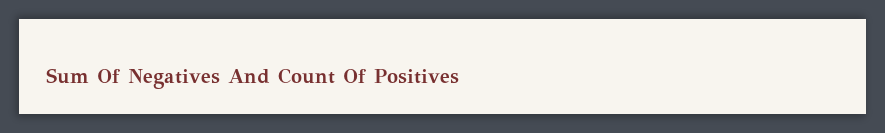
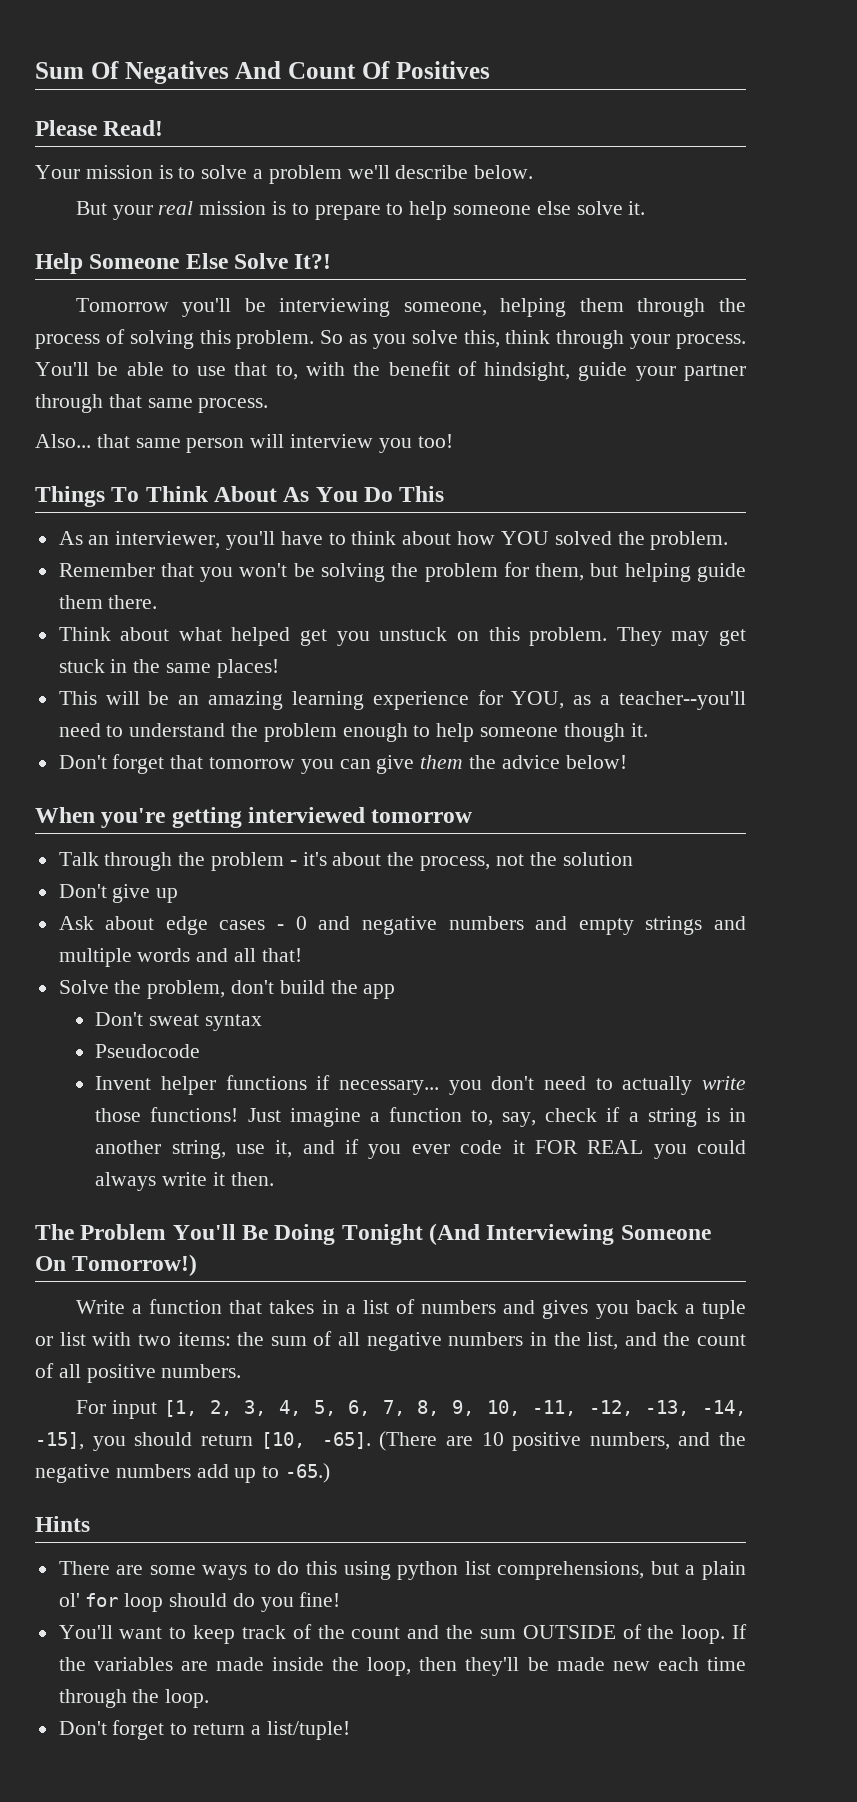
(459, 76) none -> [35,120,164,136] [35,165,534,184] [75,201,646,220] [35,253,332,274] [75,298,747,317] [35,329,746,349] [35,361,747,381] [35,394,269,413] [35,434,453,453] [35,486,445,507] [58,531,729,550] [58,562,747,582] [58,595,158,609] [58,627,746,646] [58,659,279,678] [58,690,747,710] [58,723,648,742] [58,754,627,774] [35,807,473,828] [58,852,633,871] [58,884,179,903] [58,916,746,935] [58,948,302,967] [58,980,396,999] [95,1012,262,1031] [95,1044,201,1058] [95,1075,747,1095] [95,1107,746,1127] [95,1139,746,1159] [95,1172,274,1191] [35,1223,711,1245] [35,1254,198,1276] [75,1299,746,1319] [35,1331,746,1351] [35,1363,242,1383] [75,1400,747,1419] [35,1431,747,1451] [35,1463,331,1483] [35,1516,90,1532] [58,1561,746,1580] [58,1592,341,1612] [58,1624,748,1644] [58,1657,746,1676] [58,1689,210,1708] [58,1720,350,1740] // Please Read! // Your mission is to solve a problem we'll describe below. // But your real mission is to prepare to help someone else solve it. // Help Someone Else Solve It?! // Tomorrow you'll be interviewing someone, helping them through the process of solving this problem. So as you solve this, think through your process. You'll be able to use that to, with the benefit of hindsight, guide your partner through that same process. // Also... that same person will interview you too! // Things To Think About As You Do This // As an interviewer, you'll have to think about how YOU solved the problem. // Remember that you won't be solving the problem for them, but helping guide them there. // Think about what helped get you unstuck on this problem. They may get stuck in the same places! // This will be an amazing learning experience for YOU, as a teacher--you'll need to understand the problem enough to help someone though it. // Don't forget that tomorrow you can give them the advice below! // When you're getting interviewed tomorrow // Talk through the problem - it's about the process, not the solution // Don't give up // Ask about edge cases - 0 and negative numbers and empty strings and multiple words and all that! // Solve the problem, don't build the app // Don't sweat syntax // Pseudocode // Invent helper functions if necessary... you don't need to actually write those functions! Just imagine a function to, say, check if a string is in another string, use it, and if you ever code it FOR REAL you could always write it then. // The Problem You'll Be Doing Tonight (And Interviewing Someone On Tomorrow!) // Write a function that takes in a list of numbers and gives you back a tuple or list with two items: the sum of all negative numbers in the list, and the count of all positive numbers. // For input [1, 2, 3, 4, 5, 6, 7, 8, 9, 10, -11, -12, -13, -14, -15], you should return [10, -65]. (There are 10 positive numbers, and the negative numbers add up to -65.) // Hints // There are some ways to do this using python list comprehensions, but a plain ol' for loop should do you fine! // You'll want to keep track of the count and the sum OUTSIDE of the loop. If the variables are made inside the loop, then they'll be made new each time through the loop. // Don't forget to return a list/tuple!

